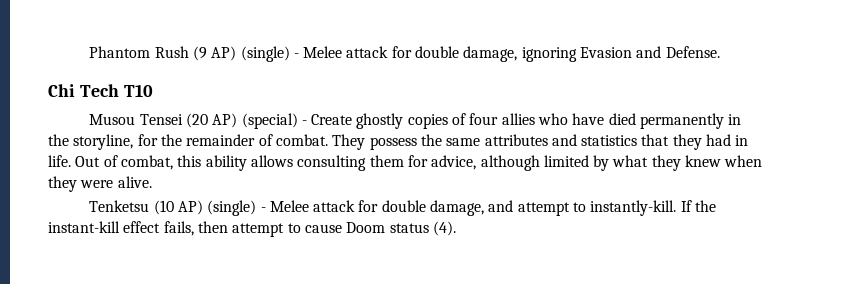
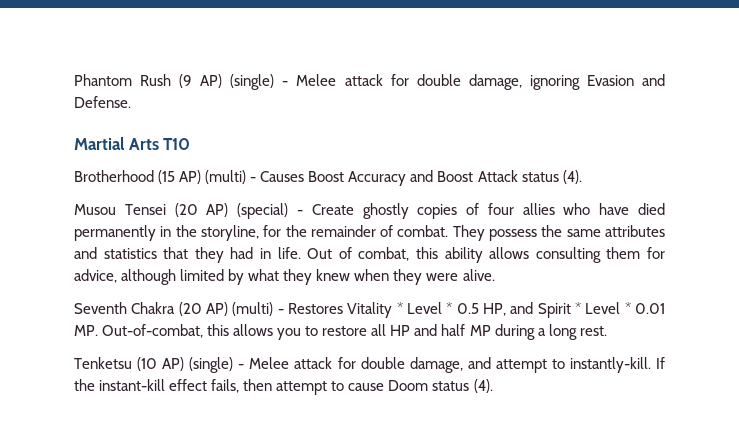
[48,84,119,97] Chi Tech -> [74,137,159,150] Martial Arts
(153, 90) none -> [74,170,582,186] // Brotherhood (15 AP) (multi) - Causes Boost Accuracy and Boost Attack status (4).
(152, 182) none -> [74,302,666,318] [74,324,607,340] // Seventh Chakra (20 AP) (multi) - Restores Vitality * Level * 0.5 HP, and Spirit * Level * 0.01 MP. Out-of-combat, this allows you to restore all HP and half MP during a long rest.

